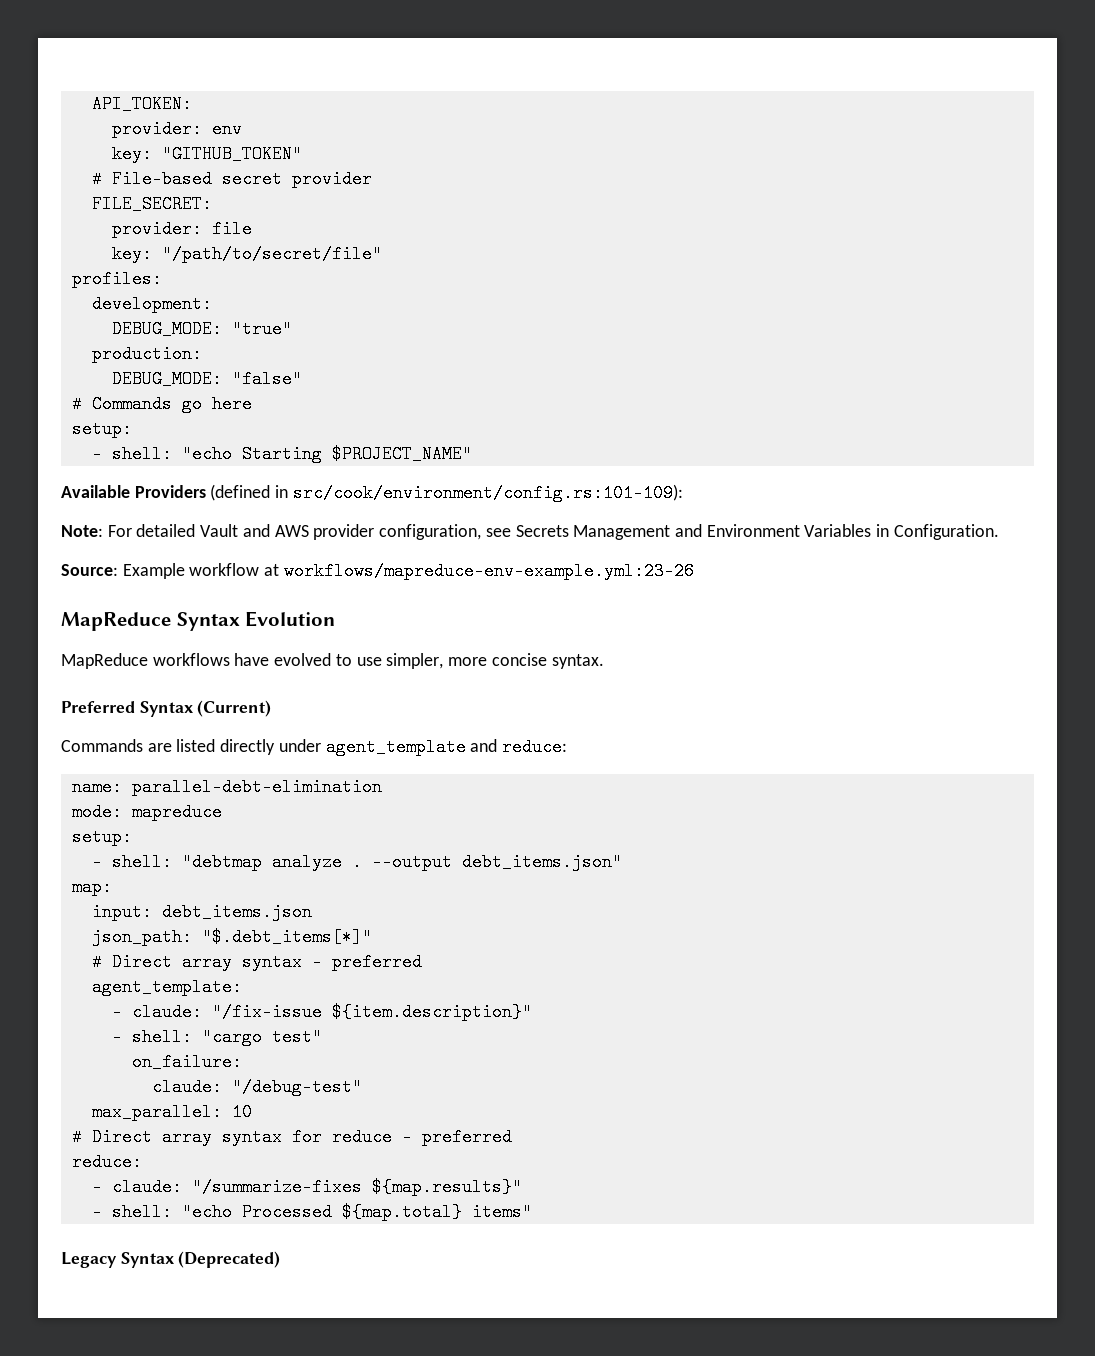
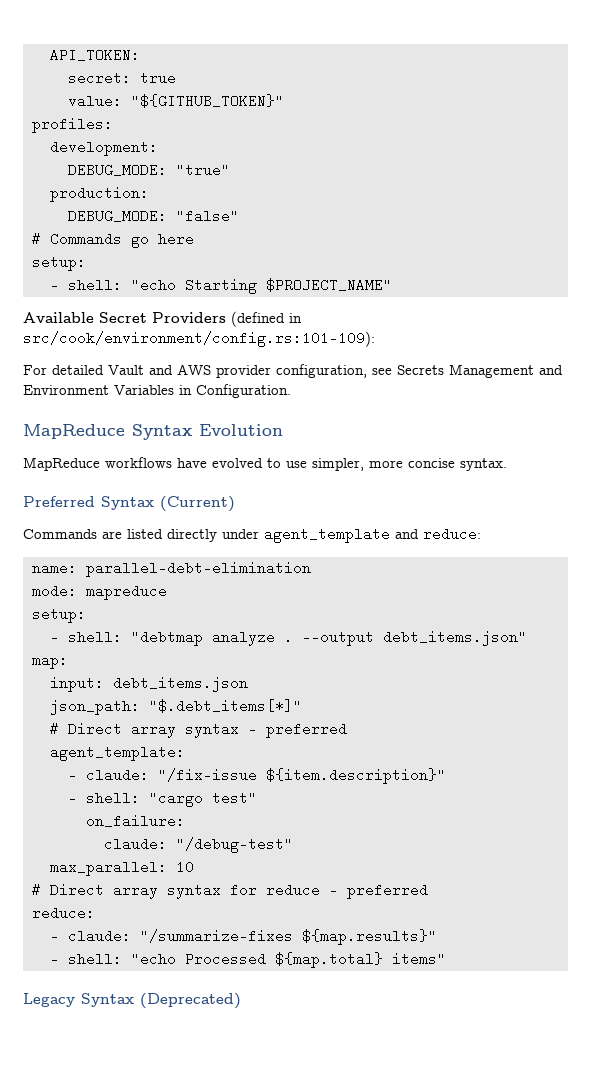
[111,120,242,138] [111,145,302,163] [91,170,372,188] [91,195,212,213] [111,220,252,238] [111,245,382,263] provider: env // key: "GITHUB_TOKEN" // # File-based secret provider // FILE_SECRET: // provider: file // key: "/path/to/secret/file" -> [68,71,176,85] [68,94,284,108] secret: true // value: "${GITHUB_TOKEN}"
(130, 491) none -> [99,312,147,323] Secret
[61,525,103,537] Note: -> (375, 339) none
[61,562,694,580] // Source: Example workflow at workflows/mapreduce-env-example.yml:23-26 -> (291, 391) none

